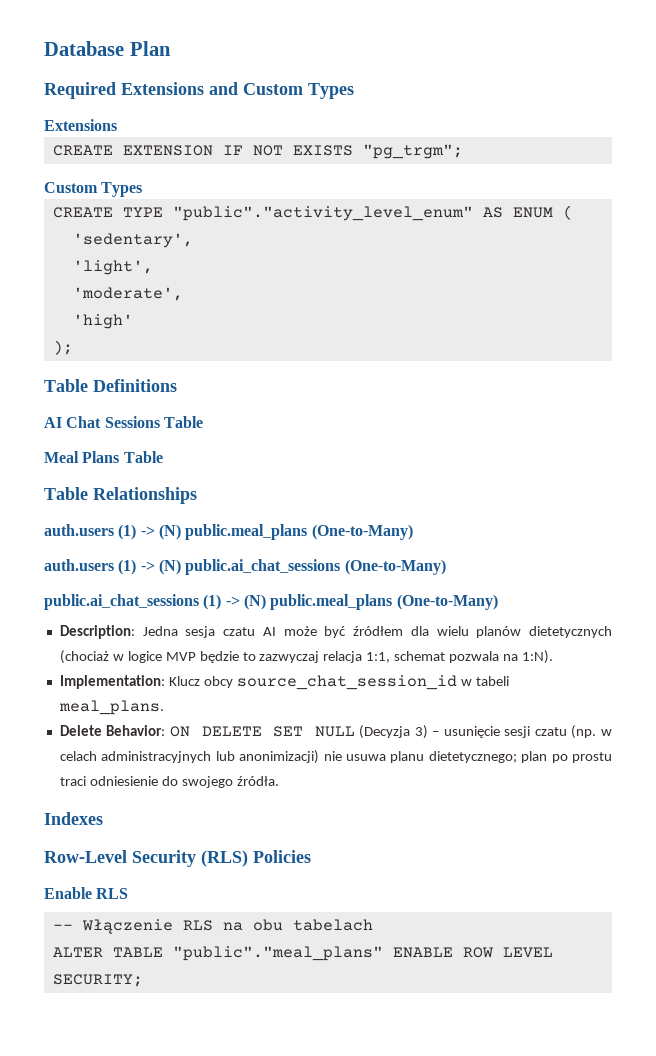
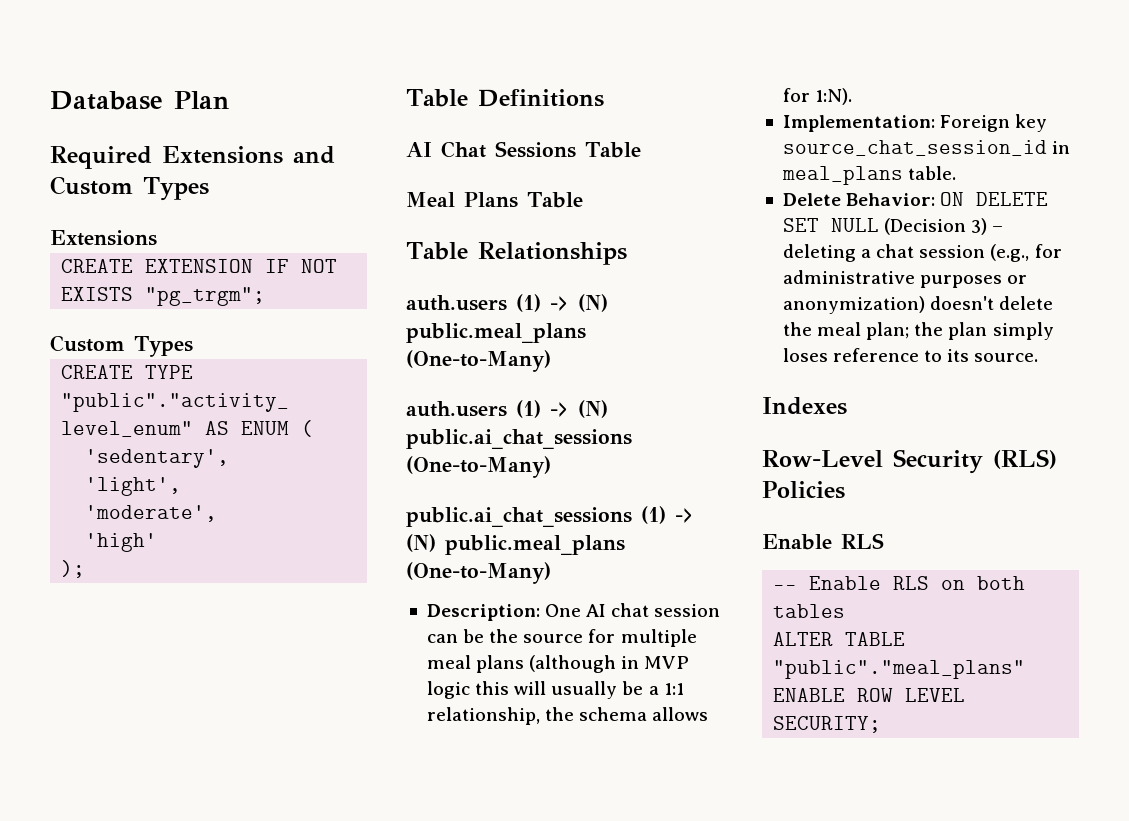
[142,626,612,638] [59,650,553,664] [59,675,509,690] [58,700,164,715] Jedna sesja czatu AI może być źródłem dla wielu planów dietetycznych (chociaż w logice MVP będzie to zazwyczaj relacja 1:1, schemat pozwala na 1:N). // Implementation: Klucz obcy source_chat_session_id w tabeli meal_plans. -> [545,603,721,617] [426,629,697,647] [426,655,690,673] [426,681,684,699] [426,707,709,725] [782,88,853,105] [782,114,1048,132] [782,140,1071,156] [781,166,957,185] One AI chat session can be the source for multiple meal plans (although in MVP logic this will usually be a 1:1 relationship, the schema allows for 1:N). // Implementation: Foreign key source_chat_session_id in meal_plans table.
[359,725,411,739] (Decyzja -> [884,218,967,235] (Decision
[443,725,612,739] [59,750,612,764] [59,776,279,788] usunięcie sesji czatu (np. w celach administracyjnych lub anonimizacji) nie usuwa planu dietetycznego; plan po prostu traci odniesienie do swojego źródła. -> [782,244,1062,262] [782,270,1028,288] [782,296,1054,314] [782,322,1054,340] [782,348,1039,362] deleting a chat session (e.g., for administrative purposes or anonymization) doesn't delete the meal plan; the plan simply loses reference to its source.
[81,919,373,934] Włączenie RLS na obu tabelach -> [809,576,1026,590] [773,604,846,618] Enable RLS on both tables

